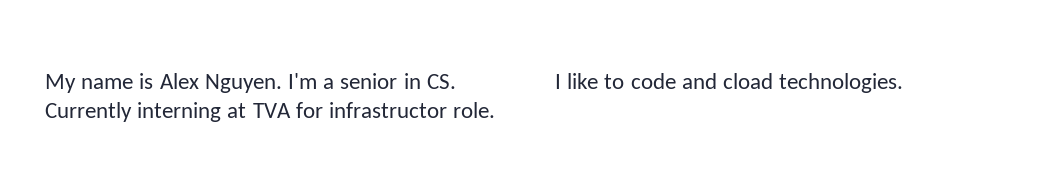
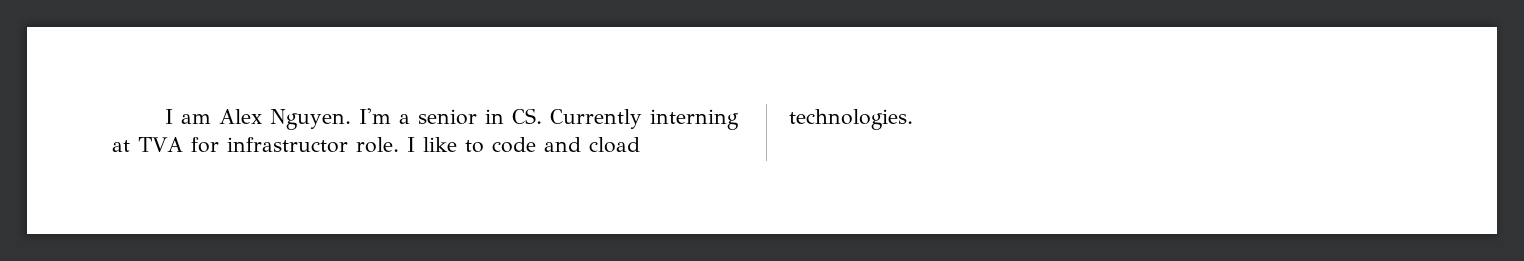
[45,73,154,93] My name is -> [164,109,211,124] I am

